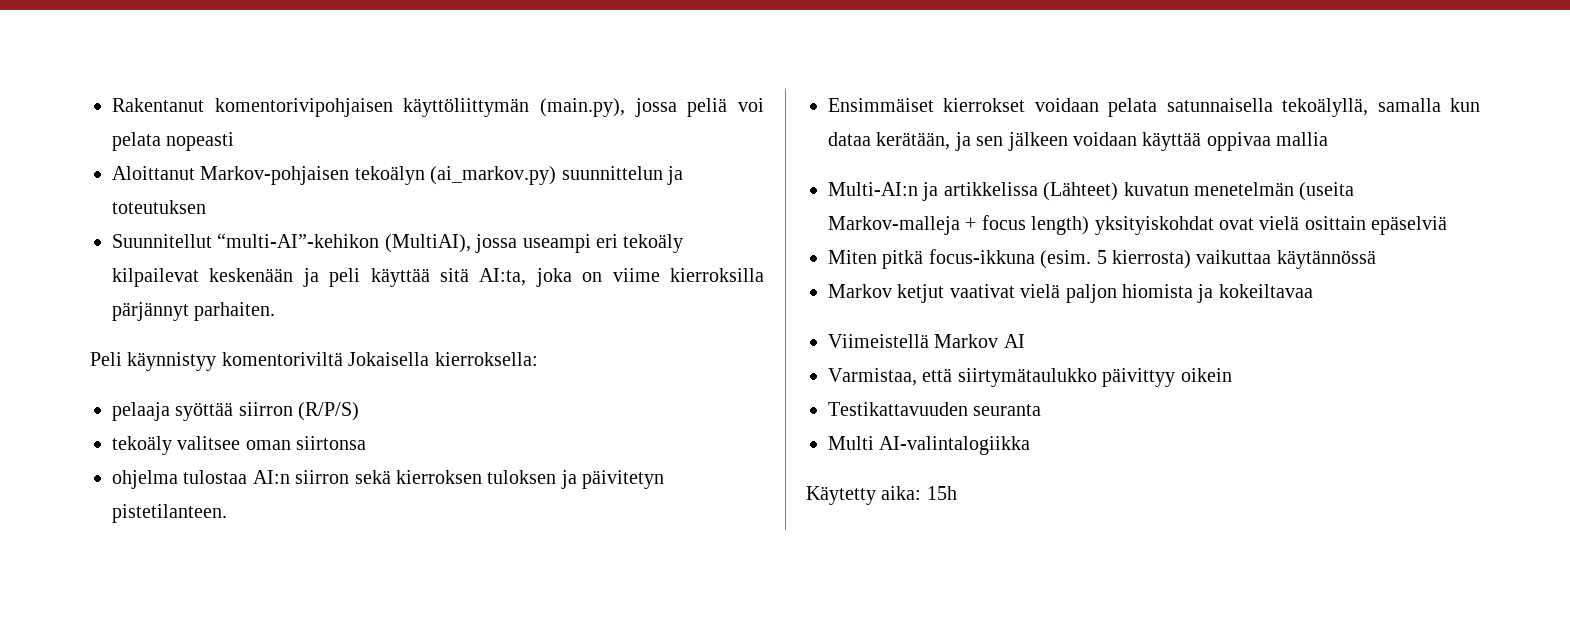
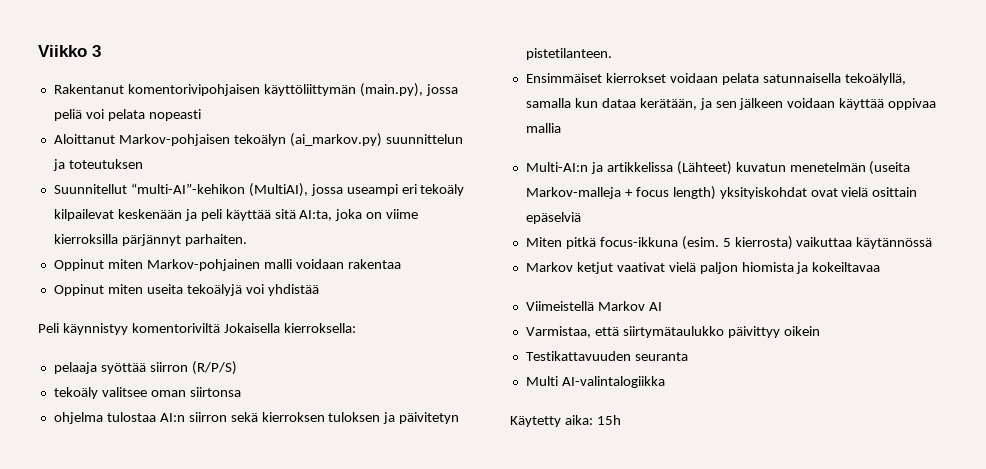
(112, 105) none -> [38,45,101,57] Viikko 3 //
(276, 311) none -> [53,259,401,271] [53,284,319,296] // Oppinut miten Markov-pohjainen malli voidaan rakentaa // Oppinut miten useita tekoälyjä voi yhdistää

